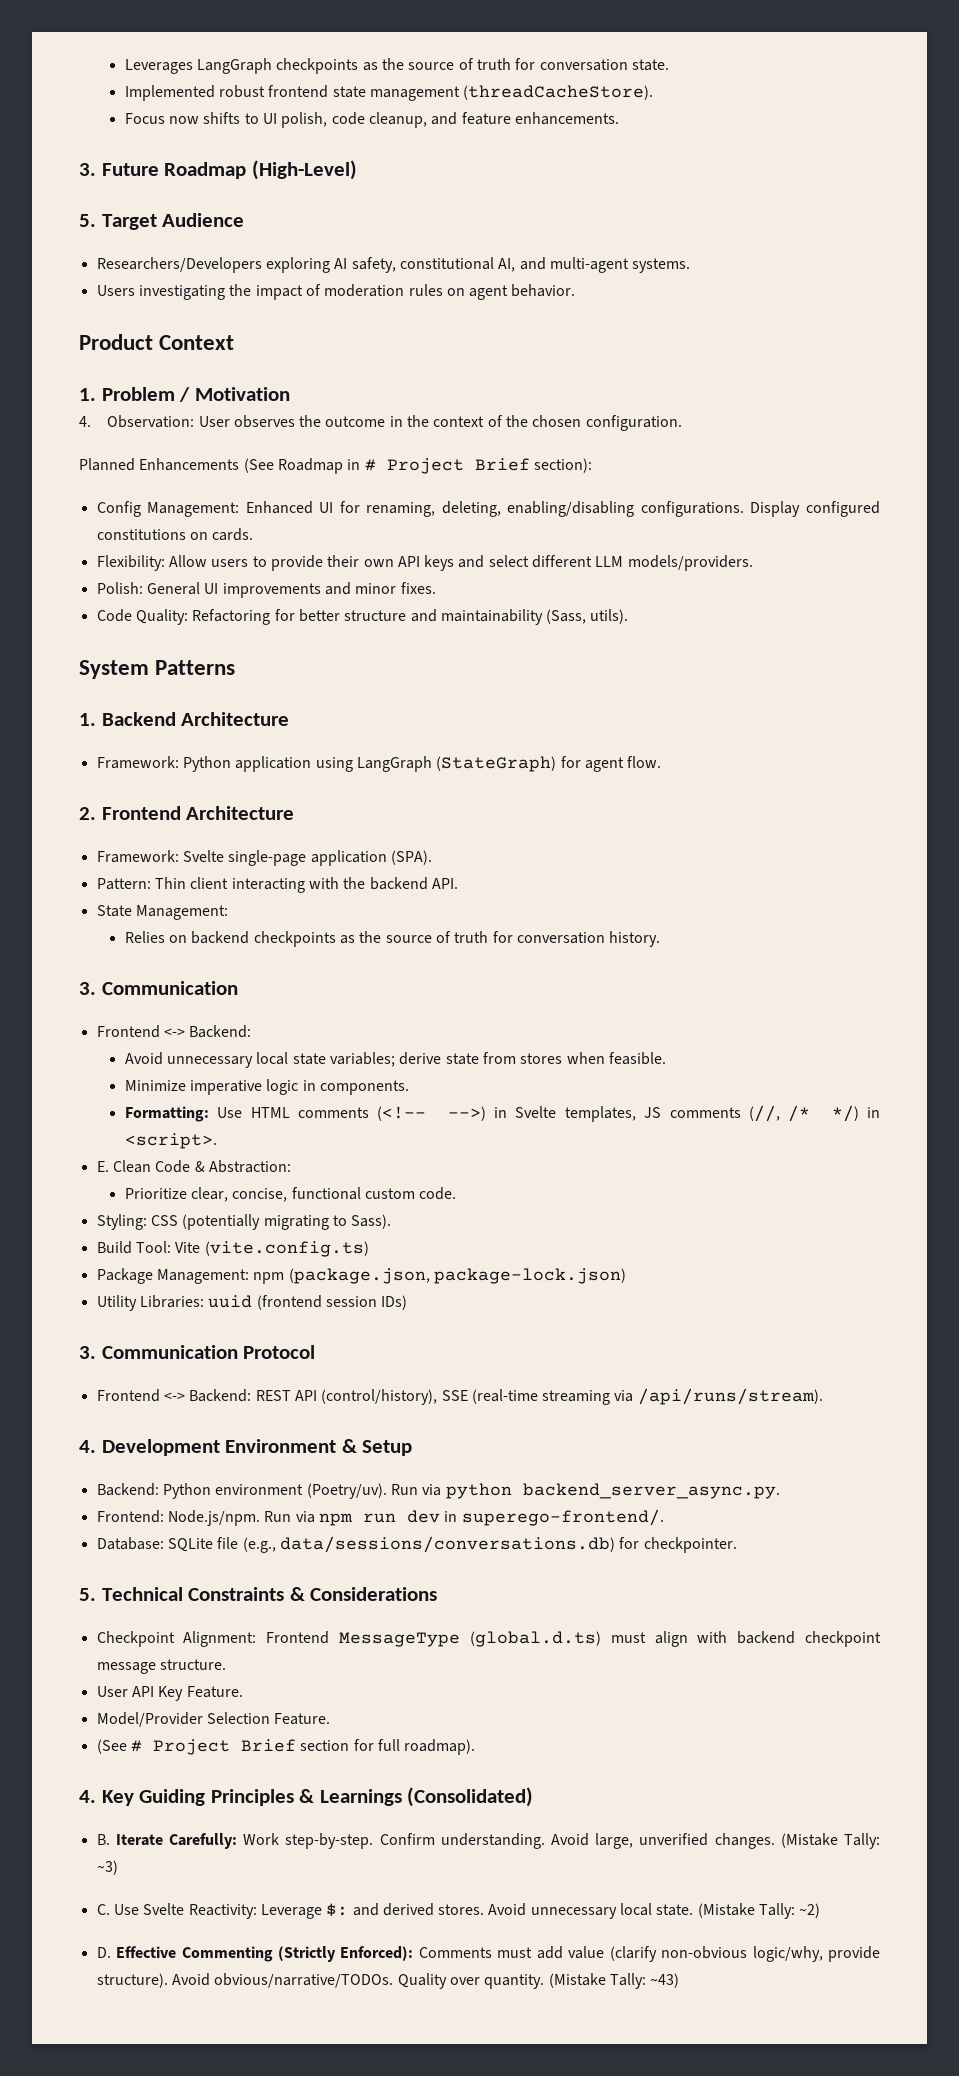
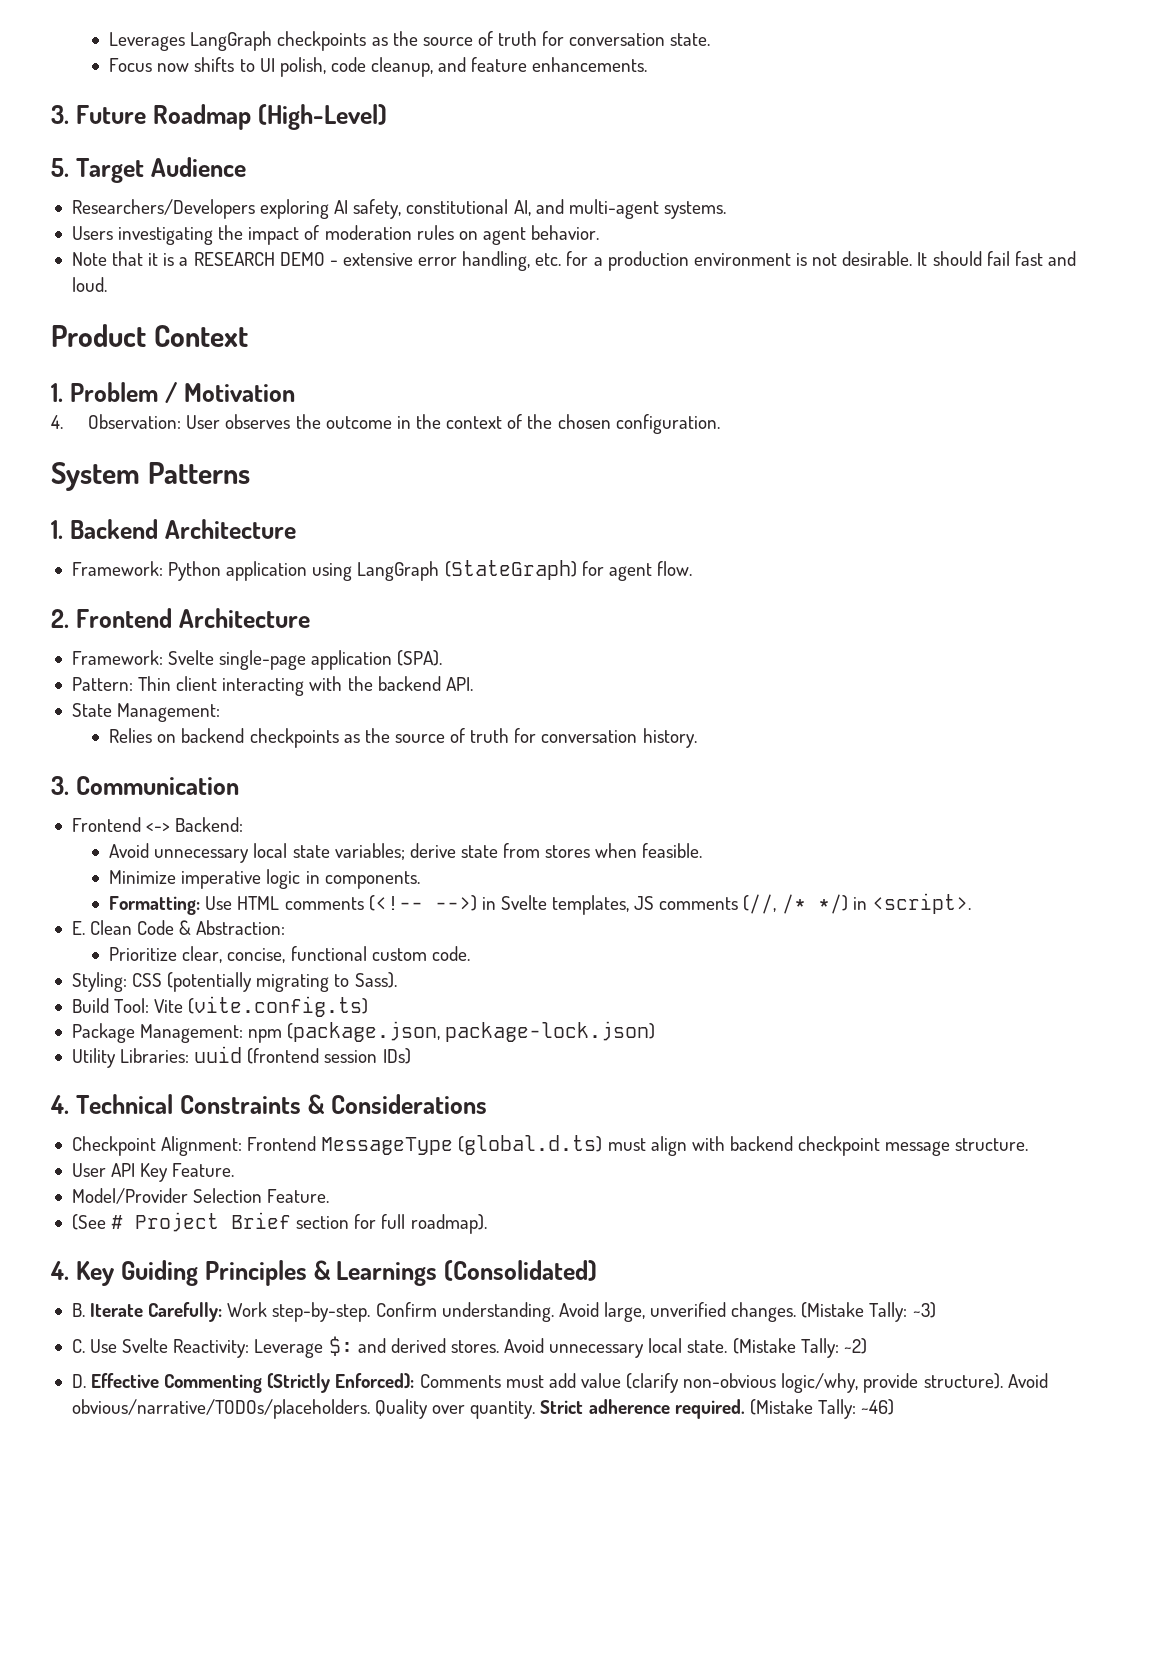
[124,85,654,101] // Implemented robust frontend state management (threadCacheStore). -> (711, 39) none
(576, 290) none -> [71,251,1076,271] [71,277,107,292] // Note that it is a RESEARCH DEMO - extensive error handling, etc. for a production environment is not desirable. It should fail fast and loud.
[79,458,592,474] [96,501,880,517] [96,528,254,541] [96,555,753,571] [96,582,436,598] [96,609,629,625] // Planned Enhancements (See Roadmap in # Project Brief section): // Config Management: Enhanced UI for renaming, deleting, enabling/disabling configurations. Display configured constitutions on cards. // Flexibility: Allow users to provide their own API keys and select different LLM models/providers. // Polish: General UI improvements and minor fixes. // Code Quality: Refactoring for better structure and maintainability (Sass, utils). -> (720, 424) none
[79,1345,316,1359] [96,1388,823,1405] [79,1439,413,1456] [96,1483,780,1499] [96,1509,664,1526] [96,1536,737,1553] [79,1588,96,1601] 3. Communication Protocol // Frontend <-> Backend: REST API (control/history), SSE (real-time streaming via /api/runs/stream). // 4. Development Environment & Setup // Backend: Python environment (Poetry/uv). Run via python backend_server_async.py. // Frontend: Node.js/npm. Run via npm run dev in superego-frontend/. // Database: SQLite file (e.g., data/sessions/conversations.db) for checkpointer. // 5. -> [50,1095,69,1114] 4.
[214,1973,394,1988] obvious/narrative/TODOs. -> [71,1399,370,1419] obvious/narrative/TODOs/placeholders.
[548,1973,680,1989] (Mistake Tally: ~43) -> [540,1399,895,1419] Strict adherence required. (Mistake Tally: ~46)

